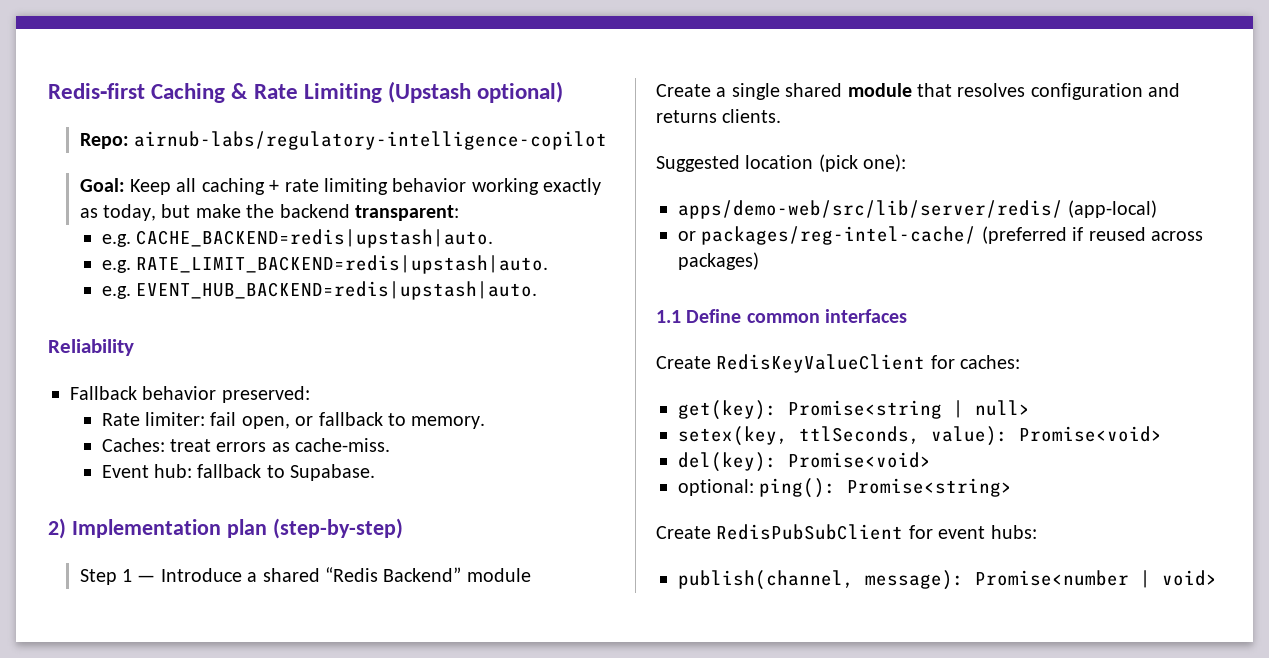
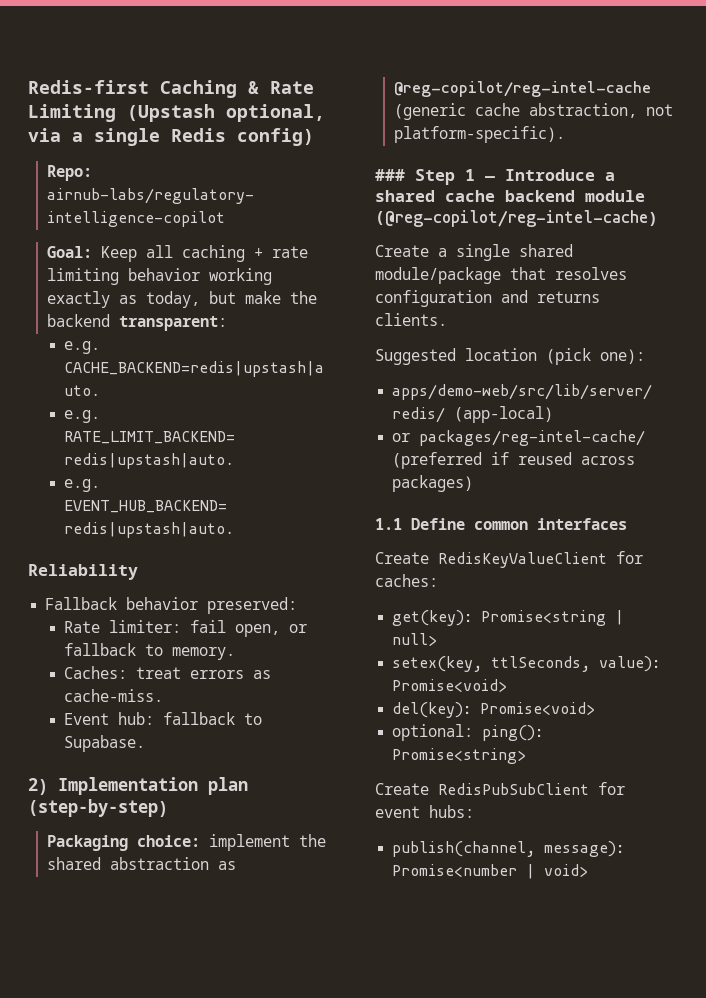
[477,81,564,103] optional) -> [226,104,325,122] [28,128,314,146] optional, via a single Redis config)
(403, 528) none -> [46,834,326,851] [46,857,236,870] [393,81,651,97] [393,103,673,120] [393,126,565,143] [375,169,405,181] Packaging choice: implement the shared abstraction as @reg-copilot/reg-intel-cache (generic cache abstraction, not platform-specific). // ###
[324,567,531,582] “Redis Backend” module -> [445,190,645,202] [375,210,658,227] cache backend module (@reg-copilot/reg-intel-cache)
[847,83,912,97] module -> [375,267,501,284] module/package

